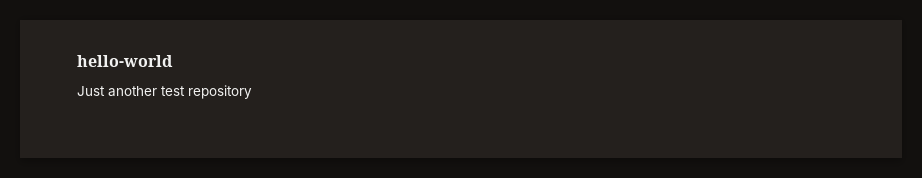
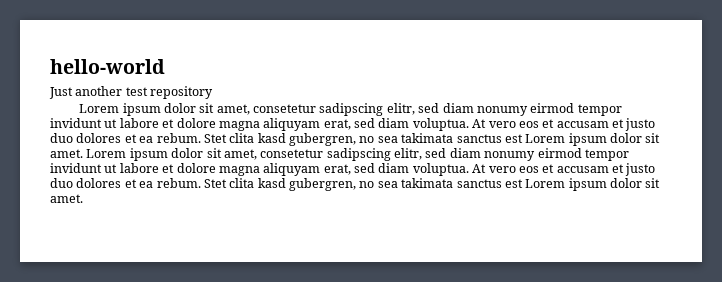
(252, 92) none -> [79,103,622,116] [50,118,656,131] [50,133,661,146] [50,148,629,161] [50,163,656,176] [50,178,661,191] [50,194,83,203] // Lorem ipsum dolor sit amet, consetetur sadipscing elitr, sed diam nonumy eirmod tempor invidunt ut labore et dolore magna aliquyam erat, sed diam voluptua. At vero eos et accusam et justo duo dolores et ea rebum. Stet clita kasd gubergren, no sea takimata sanctus est Lorem ipsum dolor sit amet. Lorem ipsum dolor sit amet, consetetur sadipscing elitr, sed diam nonumy eirmod tempor invidunt ut labore et dolore magna aliquyam erat, sed diam voluptua. At vero eos et accusam et justo duo dolores et ea rebum. Stet clita kasd gubergren, no sea takimata sanctus est Lorem ipsum dolor sit amet.

